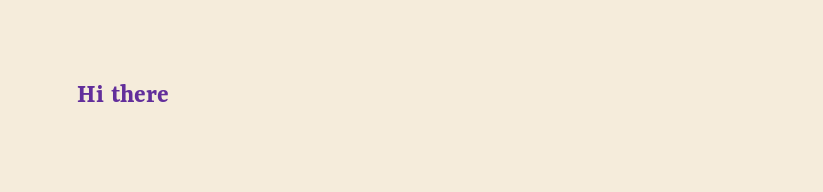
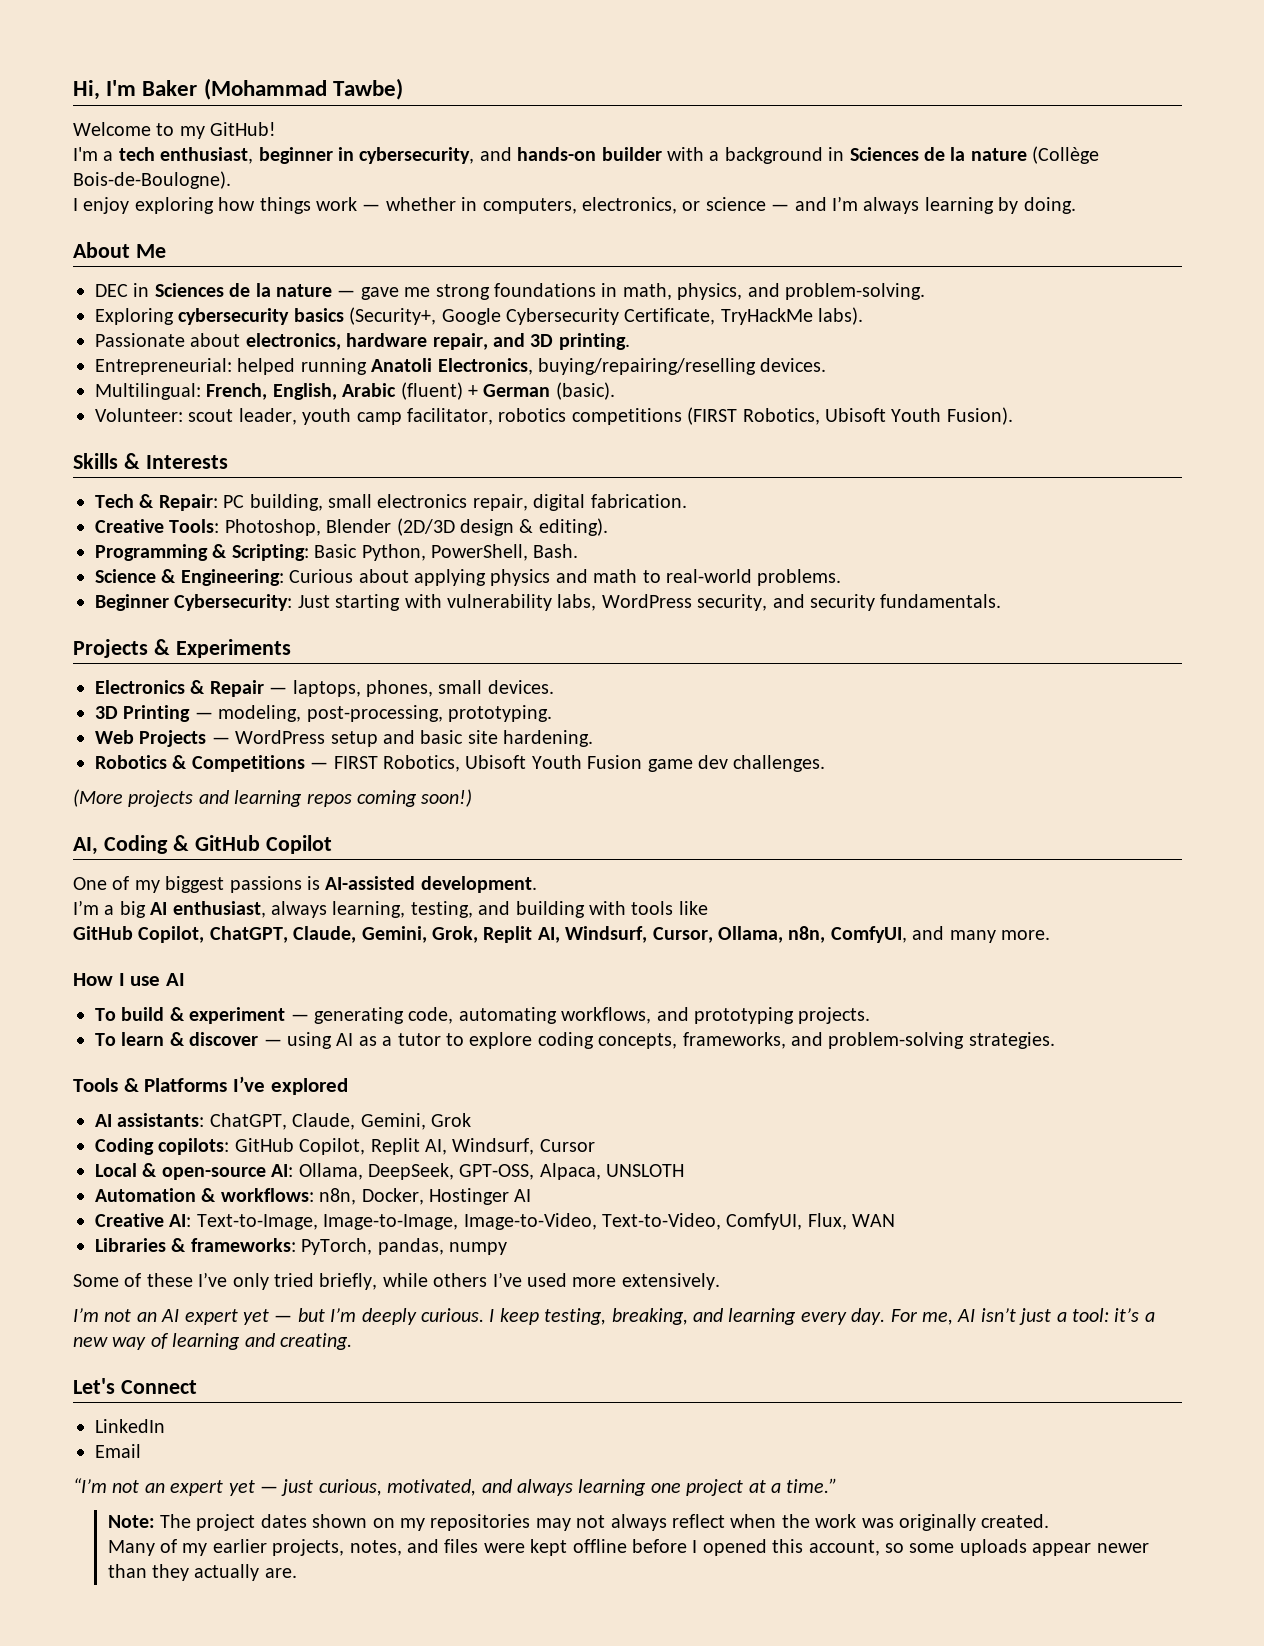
[77,84,170,102] Hi there -> [73,78,403,100] [73,122,277,139] [73,146,1100,164] [73,171,231,189] [73,196,1076,214] [73,242,166,258] [95,283,925,300] [95,307,864,325] [95,333,630,350] [95,358,827,375] [95,382,615,400] [95,407,1013,425] [73,453,228,469] [95,494,687,511] [95,518,608,536] [95,544,579,561] [95,569,842,586] [95,594,1002,611] [73,639,291,658] [95,680,554,697] [95,705,552,722] [95,730,594,747] [95,755,826,772] [73,789,473,807] [73,835,332,855] [73,876,537,893] [73,900,708,918] [73,926,1050,943] [73,973,186,986] [95,1007,871,1024] [95,1032,1055,1049] [73,1076,348,1095] [95,1113,471,1130] [95,1138,595,1155] [95,1163,685,1180] [95,1188,532,1205] [95,1213,896,1230] [95,1238,507,1255] [73,1272,720,1290] [73,1308,1155,1325] [73,1333,352,1350] [73,1378,197,1394] [95,1419,165,1433] [95,1444,141,1458] [73,1478,838,1496] [107,1514,1050,1531] [107,1539,1149,1556] [107,1564,297,1581] Hi, I'm Baker (Mohammad Tawbe) // Welcome to my GitHub! // I'm a tech enthusiast, beginner in cybersecurity, and hands-on builder with a background in Sciences de la nature (Collège Bois-de-Boulogne). // I enjoy exploring how things work — whether in computers, electronics, or science — and I’m always learning by doing. // About Me // DEC in Sciences de la nature — gave me strong foundations in math, physics, and problem-solving. // Exploring cybersecurity basics (Security+, Google Cybersecurity Certificate, TryHackMe labs). // Passionate about electronics, hardware repair, and 3D printing. // Entrepreneurial: helped running Anatoli Electronics, buying/repairing/reselling devices. // Multilingual: French, English, Arabic (fluent) + German (basic). // Volunteer: scout leader, youth camp facilitator, robotics competitions (FIRST Robotics, Ubisoft Youth Fusion). // Skills & Interests // Tech & Repair: PC building, small electronics repair, digital fabrication. // Creative Tools: Photoshop, Blender (2D/3D design & editing). // Programming & Scripting: Basic Python, PowerShell, Bash. // Science & Engineering: Curious about applying physics and math to real-world problems. // Beginner Cybersecurity: Just starting with vulnerability labs, WordPress security, and security fundamentals. // Projects & Experiments // Electronics & Repair — laptops, phones, small devices. // 3D Printing — modeling, post-processing, prototyping. // Web Projects — WordPress setup and basic site hardening. // Robotics & Competitions — FIRST Robotics, Ubisoft Youth Fusion game dev challenges. // (More projects and learning repos coming soon!) // AI, Coding & GitHub Copilot // One of my biggest passions is AI-assisted development. // I’m a big AI enthusiast, always learning, testing, and building with tools like // GitHub Copilot, ChatGPT, Claude, Gemini, Grok, Replit AI, Windsurf, Cursor, Ollama, n8n, ComfyUI, and many more. // How I use AI // To build & experiment — generating code, automating workflows, and prototyping projects. // To learn & discover — using AI as a tutor to explore coding concepts, frameworks, and problem-solving strategies. // Tools & Platforms I’ve explored // AI assistants: ChatGPT, Claude, Gemini, Grok // Coding copilots: GitHub Copilot, Replit AI, Windsurf, Cursor // Local & open-source AI: Ollama, DeepSeek, GPT-OSS, Alpaca, UNSLOTH // Automation & workflows: n8n, Docker, Hostinger AI // Creative AI: Text-to-Image, Image-to-Image, Image-to-Video, Text-to-Video, ComfyUI, Flux, WAN // Libraries & frameworks: PyTorch, pandas, numpy // Some of these I’ve only tried briefly, while others I’ve used more extensively. // I’m not an AI expert yet — but I’m deeply curious. I keep testing, breaking, and learning every day. For me, AI isn’t just a tool: it’s a new way of learning and creating. // Let's Connect // LinkedIn // Email // “I’m not an expert yet — just curious, motivated, and always learning one project at a time.” // Note: The project dates shown on my repositories may not always reflect when the work was originally created. // Many of my earlier projects, notes, and files were kept offline before I opened this account, so some uploads appear newer than they actually are.

